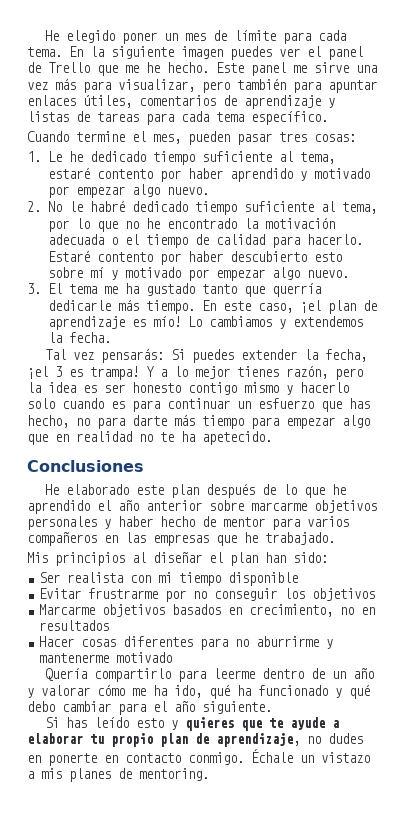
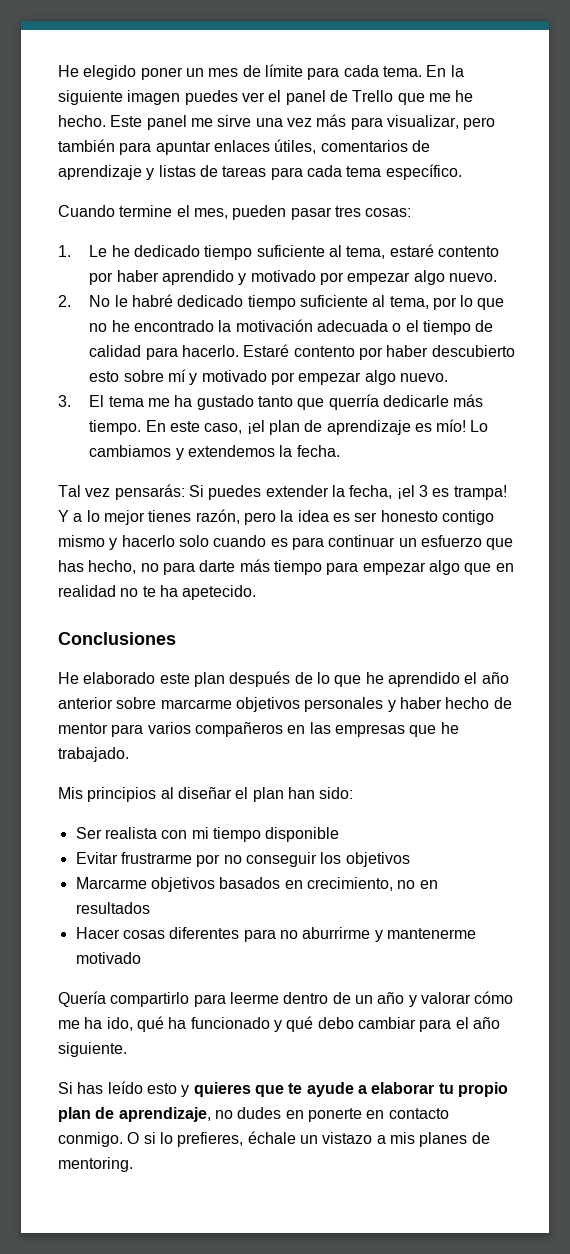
[251,749,293,763] Échale -> [127,1131,296,1147] O si lo prefieres, échale

